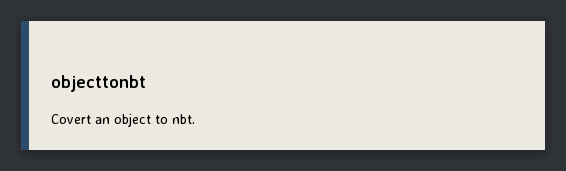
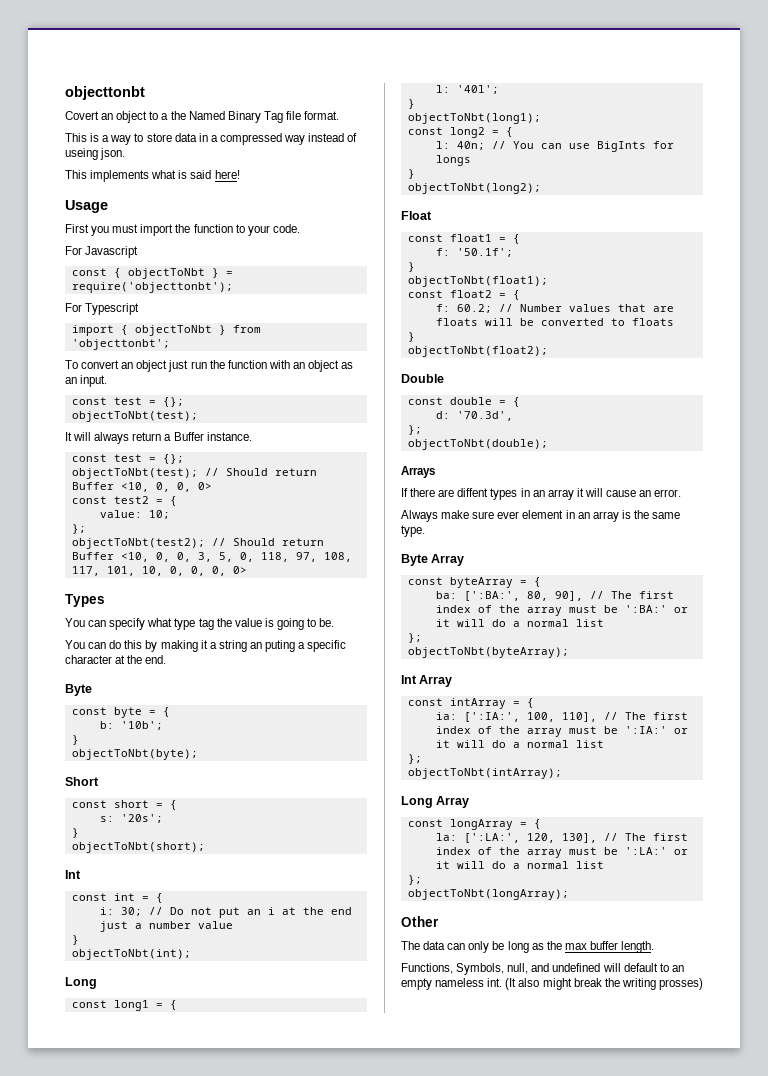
[172,114,195,124] nbt. -> [161,111,340,123] [65,133,358,145] [65,148,126,160] [65,170,240,182] [65,200,108,213] [65,224,300,236] [65,246,139,258] [71,268,233,279] [71,282,233,293] [65,303,140,315] [71,325,261,336] [71,339,170,350] [65,360,354,372] [65,375,108,387] [71,397,184,407] [71,411,198,422] [65,432,252,444] [71,454,184,464] [71,468,317,479] [71,482,212,492] [71,496,177,506] [99,510,170,519] [71,524,86,534] [71,538,324,549] [71,552,352,562] [71,566,247,576] [65,594,105,607] [65,618,335,630] [65,640,347,652] [65,655,167,664] [65,684,92,696] [71,707,170,718] [99,721,163,730] [71,735,79,745] [71,749,198,760] [65,777,99,786] [71,800,177,810] [99,814,163,823] [71,828,79,838] [71,842,205,853] [65,870,81,879] [71,893,163,903] [99,907,352,918] [99,921,233,932] [71,935,79,945] [71,949,191,960] [65,977,97,989] [71,1000,177,1011] [435,85,499,94] [407,99,415,109] [407,113,541,124] [407,127,513,138] [435,141,674,152] [435,155,471,166] [407,169,415,179] [407,183,541,194] [401,211,432,220] [407,234,520,244] [435,248,513,257] [407,262,415,272] [407,276,548,287] [407,290,520,300] [435,304,674,313] [435,318,674,326] [407,332,415,342] [407,346,548,357] [401,374,444,383] [407,397,520,407] [435,411,513,421] [407,425,422,435] [407,439,548,450] [401,466,435,478] [401,488,682,500] [401,510,681,522] [401,525,425,537] [401,554,465,566] [407,577,541,588] [435,591,674,601] [435,605,688,616] [435,619,604,627] [407,633,422,643] [407,647,569,658] [401,675,453,687] [407,698,534,709] [435,712,688,722] [435,726,688,737] [435,740,604,748] [407,754,422,764] [407,768,562,779] [401,796,470,808] [407,819,541,830] [435,833,688,843] [435,847,688,858] [435,861,604,869] [407,875,422,885] [407,889,569,900] [401,916,439,927] [401,941,655,953] [401,963,684,975] [401,978,703,990] a the Named Binary Tag file format. // This is a way to store data in a compressed way instead of useing json. // This implements what is said here! // Usage // First you must import the function to your code. // For Javascript // const { objectToNbt } = require('objecttonbt'); // For Typescript // import { objectToNbt } from 'objecttonbt'; // To convert an object just run the function with an object as an input. // const test = {}; // objectToNbt(test); // It will always return a Buffer instance. // const test = {}; // objectToNbt(test); // Should return Buffer <10, 0, 0, 0> // const test2 = { // value: 10; // }; // objectToNbt(test2); // Should return Buffer <10, 0, 0, 3, 5, 0, 118, 97, 108, 117, 101, 10, 0, 0, 0, 0> // Types // You can specify what type tag the value is going to be. // You can do this by making it a string an puting a specific character at the end. // Byte // const byte = { // b: '10b'; // } // objectToNbt(byte); // Short // const short = { // s: '20s'; // } // objectToNbt(short); // Int // const int = { // i: 30; // Do not put an i at the end just a number value // } // objectToNbt(int); // Long // const long1 = { // l: '40l'; // } // objectToNbt(long1); // const long2 = { // l: 40n; // You can use BigInts for longs // } // objectToNbt(long2); // Float // const float1 = { // f: '50.1f'; // } // objectToNbt(float1); // const float2 = { // f: 60.2; // Number values that are floats will be converted to floats // } // objectToNbt(float2); // Double // const double = { // d: '70.3d', // }; // objectToNbt(double); // Arrays // If there are diffent types in an array it will cause an error. // Always make sure ever element in an array is the same type. // Byte Array // const byteArray = { // ba: [':BA:', 80, 90], // The first index of the array must be ':BA:' or it will do a normal list // }; // objectToNbt(byteArray); // Int Array // const intArray = { // ia: [':IA:', 100, 110], // The first index of the array must be ':IA:' or it will do a normal list // }; // objectToNbt(intArray); // Long Array // const longArray = { // la: [':LA:', 120, 130], // The first index of the array must be ':LA:' or it will do a normal list // }; // objectToNbt(longArray); // Other // The data can only be long as the max buffer length. // Functions, Symbols, null, and undefined will default to an empty nameless int. (It also might break the writing prosses)

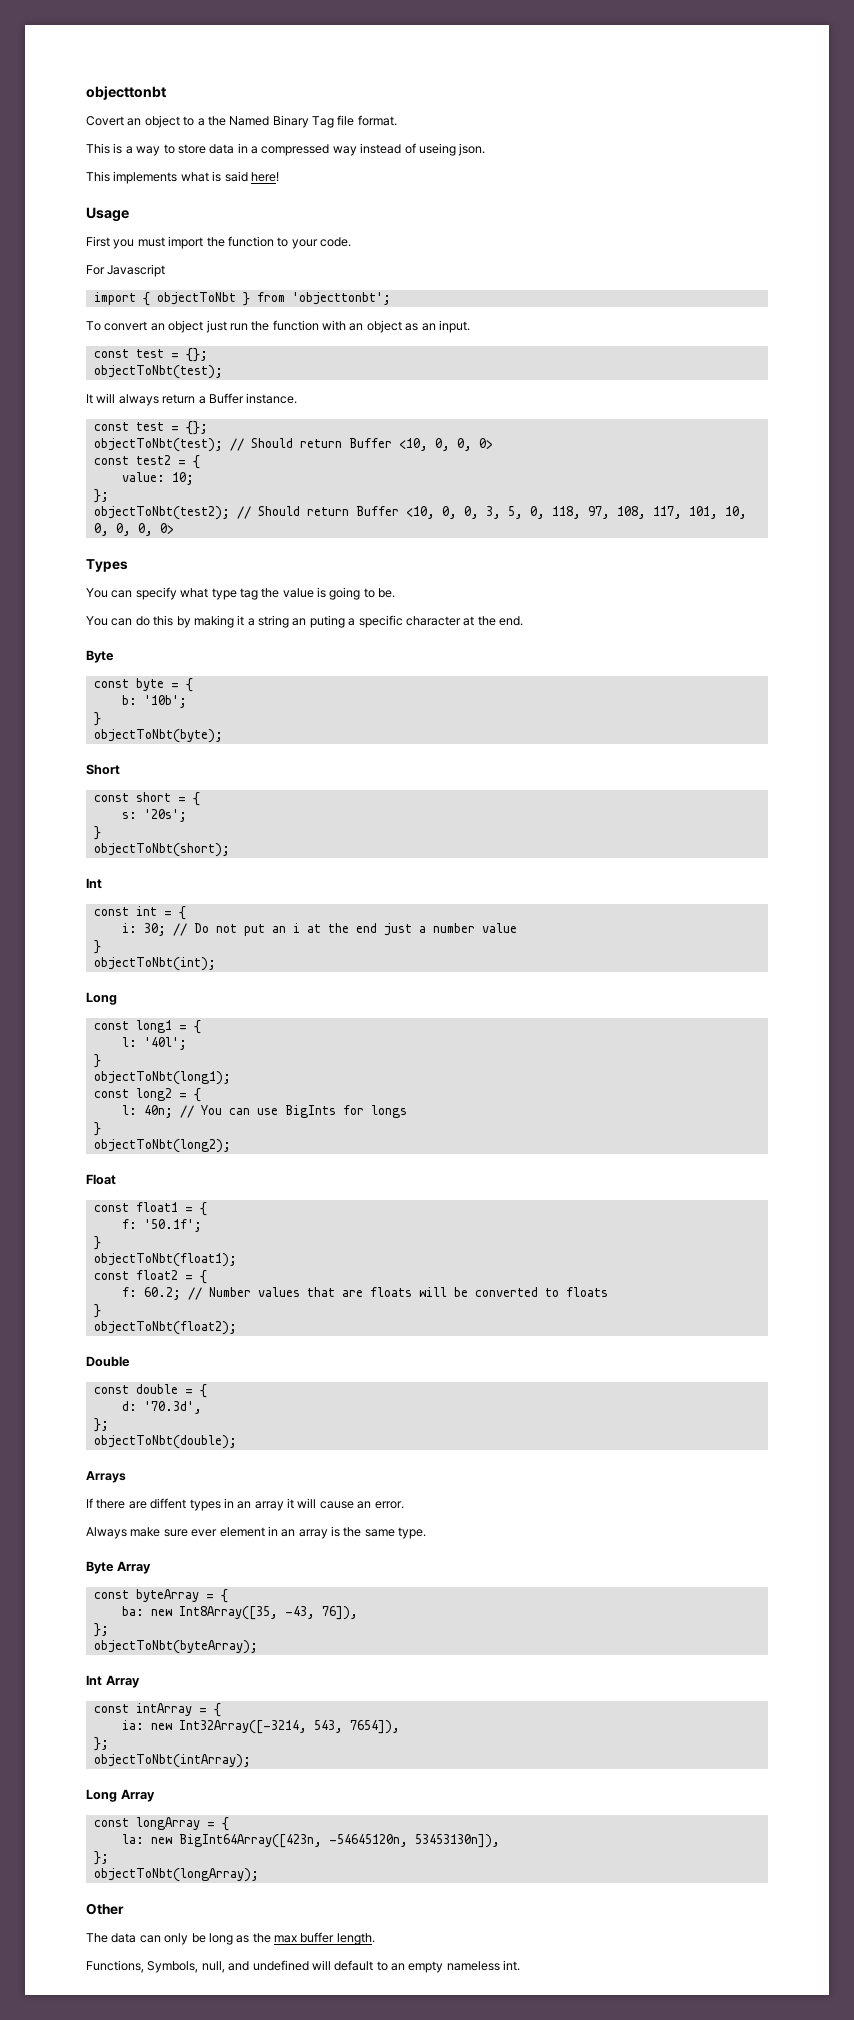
[71,268,233,279] [71,282,233,293] [65,303,140,315] // const { objectToNbt } = require('objecttonbt'); // For Typescript -> (166, 270) none
[463,591,674,601] [435,605,688,616] [435,619,604,627] [':BA:', 80, 90], // The first index of the array must be ':BA:' or it will do a normal list -> [150,1606,358,1620] new Int8Array([35, -43, 76]),
[463,712,688,722] [435,726,688,737] [435,740,604,748] [':IA:', 100, 110], // The first index of the array must be ':IA:' or it will do a normal list -> [150,1720,400,1734] new Int32Array([-3214, 543, 7654]),
[463,833,688,843] [435,847,688,858] [435,861,604,869] [':LA:', 120, 130], // The first index of the array must be ':LA:' or it will do a normal list -> [150,1834,500,1848] new BigInt64Array([423n, -54645120n, 53453130n]),
[505,978,703,990] (It also might break the writing prosses) -> (521, 1965) none

